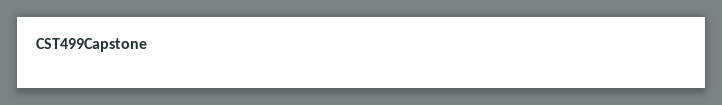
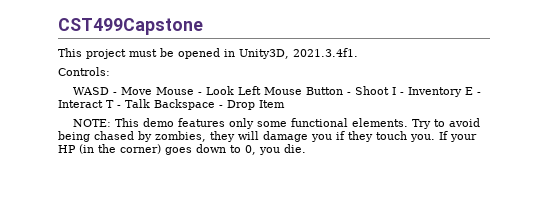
(147, 45) none -> [58,48,358,59] [58,67,110,76] [73,86,482,97] [58,99,285,110] [73,118,481,129] [58,131,477,142] [58,144,306,155] // This project must be opened in Unity3D, 2021.3.4f1. // Controls: // WASD - Move Mouse - Look Left Mouse Button - Shoot I - Inventory E - Interact T - Talk Backspace - Drop Item // NOTE: This demo features only some functional elements. Try to avoid being chased by zombies, they will damage you if they touch you. If your HP (in the corner) goes down to 0, you die.

